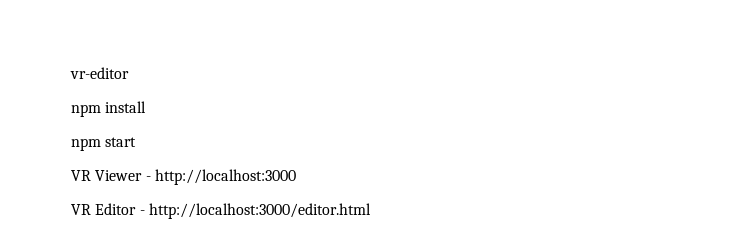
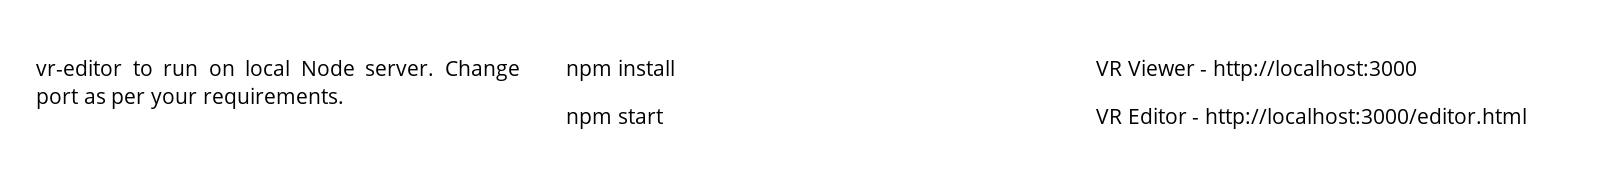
(129, 73) none -> [132,60,520,81] [36,87,344,109] to run on local Node server. Change port as per your requirements.

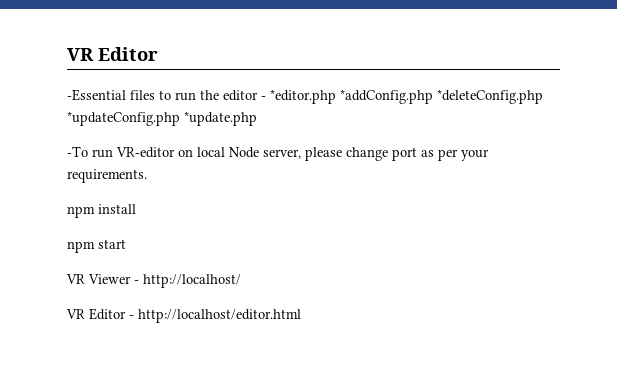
[36,59,520,81] vr-editor to run on local Node server. Change -> [67,47,158,61] [67,89,543,104] [67,111,257,126] [67,146,388,161] VR Editor // -Essential files to run the editor - *editor.php *addConfig.php *deleteConfig.php *updateConfig.php *update.php // -To run VR-editor on local Node server, please change
[1213,60,1418,81] http://localhost:3000 -> [143,274,241,288] http://localhost/
[1205,107,1528,129] http://localhost:3000/editor.html -> [138,309,301,323] http://localhost/editor.html

